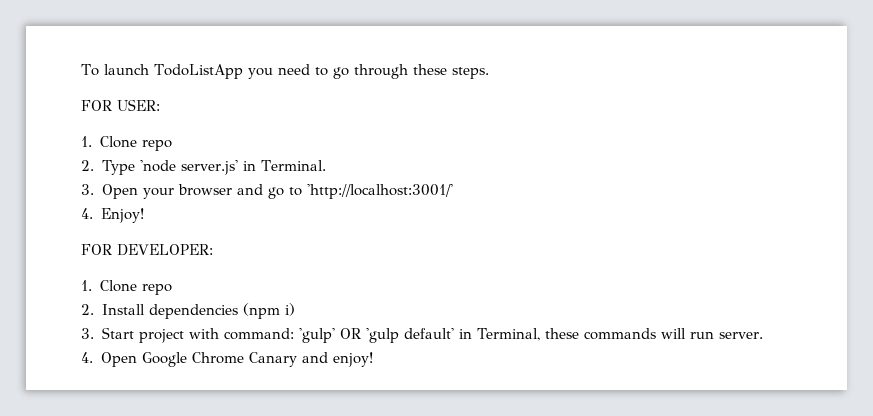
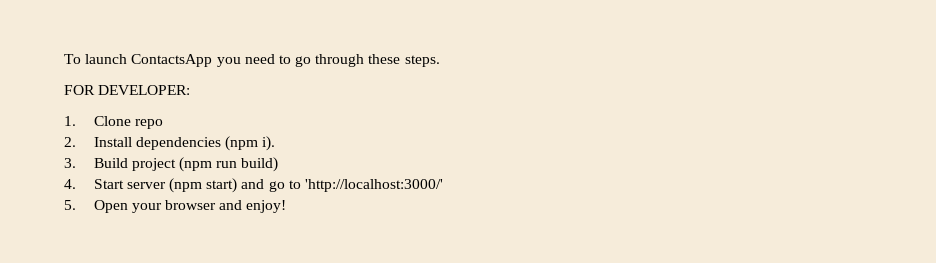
[153,64,243,79] TodoListApp -> [131,54,213,67] ContactsApp
[81,99,160,111] [81,136,172,151] [81,160,327,175] [81,184,453,199] [81,208,144,223] // FOR USER: // 1. Clone repo // 2. Type 'node server.js' in Terminal. // 3. Open your browser and go to 'http://localhost:3001/' // 4. Enjoy! -> (440, 61) none
[284,303,295,316] [81,327,764,343] [81,352,297,367] i) // 3. Start project with command: 'gulp' OR 'gulp default' in Terminal, these commands will run server. // 4. Open Google Chrome Canary -> [262,136,276,151] [64,157,279,172] [64,178,444,193] [64,200,217,213] i). // 3. Build project (npm run build) // 4. Start server (npm start) and go to 'http://localhost:3000/' // 5. Open your browser

